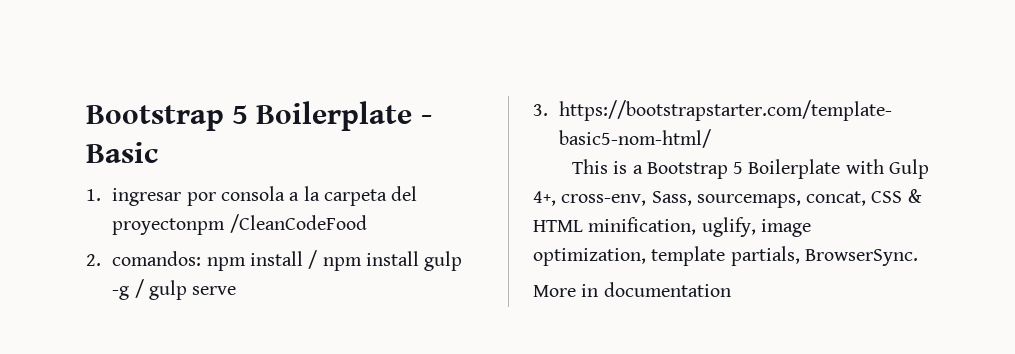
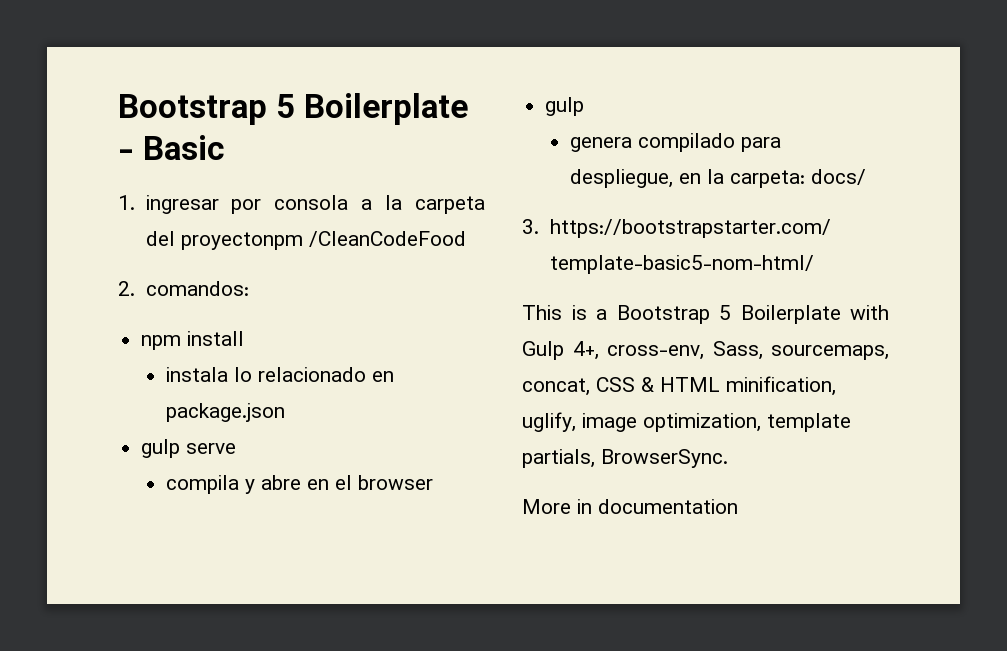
[206,250,463,271] [112,279,237,300] npm install / npm install gulp -g / gulp serve -> [141,331,245,350] [165,367,394,382] [165,403,285,422] [141,439,237,458] [165,475,433,494] [545,97,585,116] [569,133,781,152] [569,169,866,188] // npm install // instala lo relacionado en package.json // gulp serve // compila y abre en el browser // gulp // genera compilado para despliegue, en la carpeta: docs/

